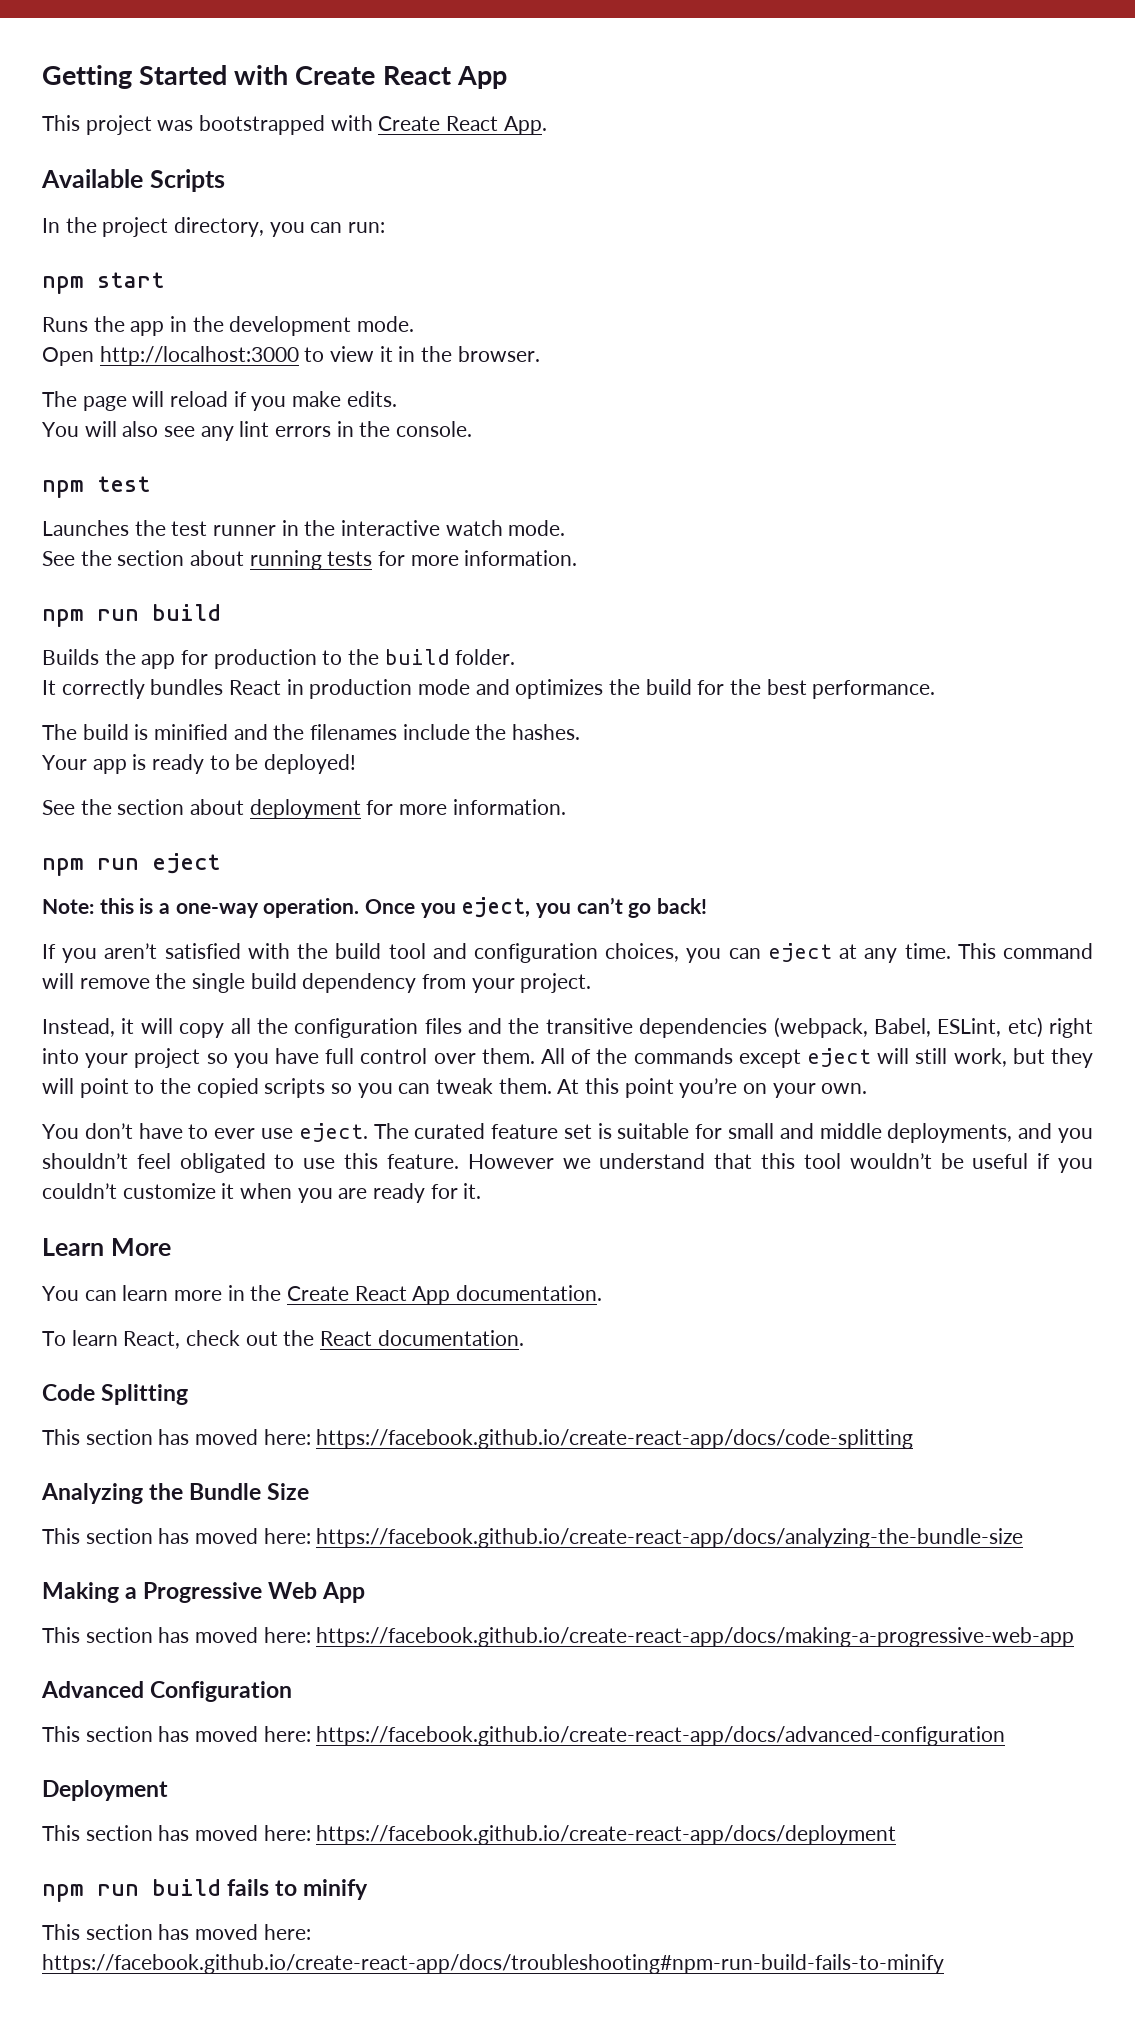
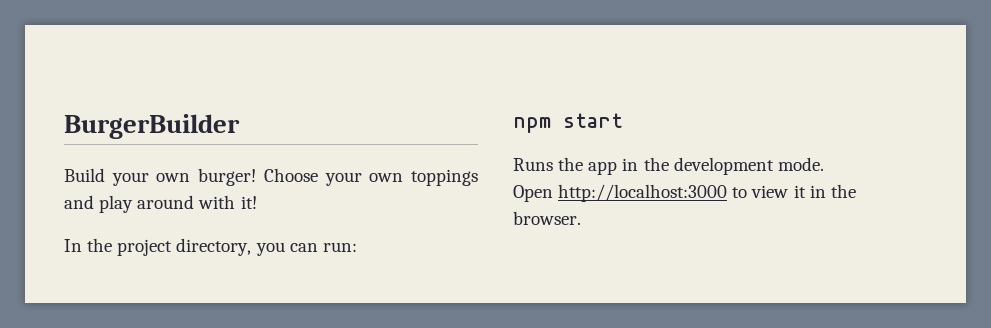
[42,65,507,89] [42,115,547,135] [41,169,225,192] Getting Started with Create React App // This project was bootstrapped with Create React App. // Available Scripts -> [64,114,240,139] [64,168,478,186] [64,195,257,213] BurgerBuilder // Build your own burger! Choose your own toppings and play around with it!
[42,391,397,411] [42,421,473,441] [42,476,150,498] [42,520,566,536] [42,550,578,570] [42,604,221,627] [42,649,516,669] [42,679,936,699] [42,724,581,740] [42,754,357,774] [42,799,566,819] [42,853,220,876] [42,897,708,918] [42,943,1093,963] [42,973,592,993] [42,1017,1093,1038] [42,1048,1094,1068] [42,1078,868,1098] [42,1123,1093,1143] [42,1153,1094,1173] [42,1183,482,1203] [42,1238,171,1256] [42,1285,603,1305] [42,1330,524,1349] [42,1384,189,1405] [42,1429,914,1449] [41,1483,310,1504] [42,1528,1024,1548] [42,1582,366,1603] [42,1627,1075,1647] [41,1681,293,1702] [42,1726,1006,1746] [42,1780,168,1801] [42,1825,897,1845] [42,1879,369,1902] [42,1924,311,1940] [42,1954,944,1974] // The page will reload if you make edits. // You will also see any lint errors in the console. // npm test // Launches the test runner in the interactive watch mode. // See the section about running tests for more information. // npm run build // Builds the app for production to the build folder. // It correctly bundles React in production mode and optimizes the build for the best performance. // The build is minified and the filenames include the hashes. // Your app is ready to be deployed! // See the section about deployment for more information. // npm run eject // Note: this is a one-way operation. Once you eject, you can’t go back! // If you aren’t satisfied with the build tool and configuration choices, you can eject at any time. This command will remove the single build dependency from your project. // Instead, it will copy all the configuration files and the transitive dependencies (webpack, Babel, ESLint, etc) right into your project so you have full control over them. All of the commands except eject will still work, but they will point to the copied scripts so you can tweak them. At this point you’re on your own. // You don’t have to ever use eject. The curated feature set is suitable for small and middle deployments, and you shouldn’t feel obligated to use this feature. However we understand that this tool wouldn’t be useful if you couldn’t customize it when you are ready for it. // Learn More // You can learn more in the Create React App documentation. // To learn React, check out the React documentation. // Code Splitting // This section has moved here: https://facebook.github.io/create-react-app/docs/code-splitting // Analyzing the Bundle Size // This section has moved here: https://facebook.github.io/create-react-app/docs/analyzing-the-bundle-size // Making a Progressive Web App // This section has moved here: https://facebook.github.io/create-react-app/docs/making-a-progressive-web-app // Advanced Configuration // This section has moved here: https://facebook.github.io/create-react-app/docs/advanced-configuration // Deployment // This section has moved here: https://facebook.github.io/create-react-app/docs/deployment // npm run build fails to minify // This section has moved here: https://facebook.github.io/create-react-app/docs/troubleshooting#npm-run-build-fails-to-minify -> (581, 218) none

